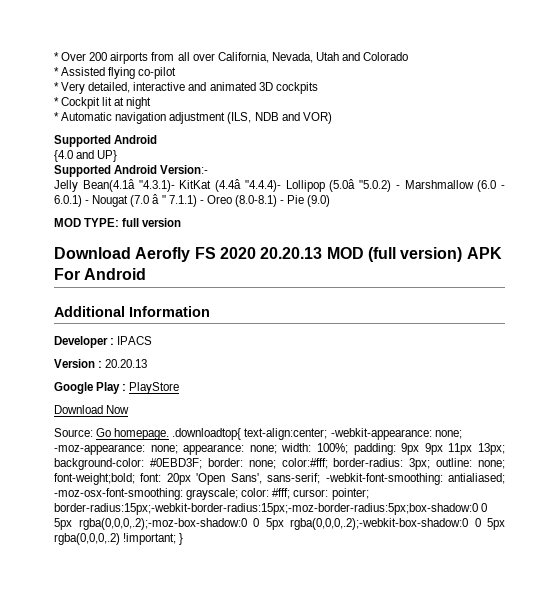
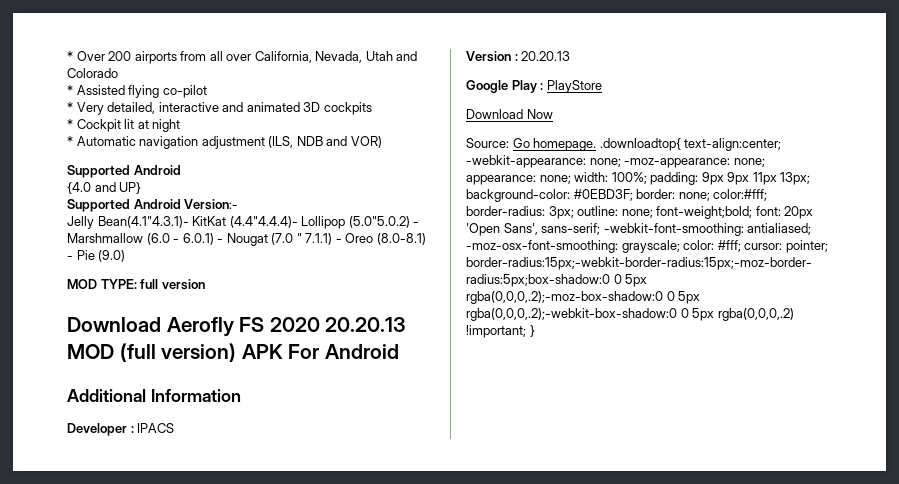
[82,179,391,192] Bean(4.1â "4.3.1)- KitKat (4.4â "4.4.4)- Lollipop (5.0â "5.0.2) -> [97,216,410,229] Bean(4.1"4.3.1)- KitKat (4.4"4.4.4)- Lollipop (5.0"5.0.2)
[152,194,160,204] â -> (294, 239) none

